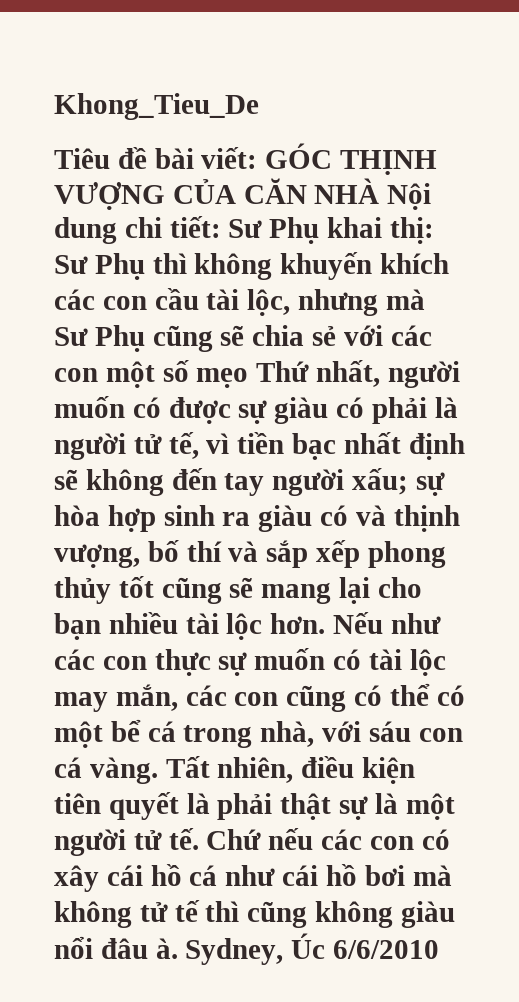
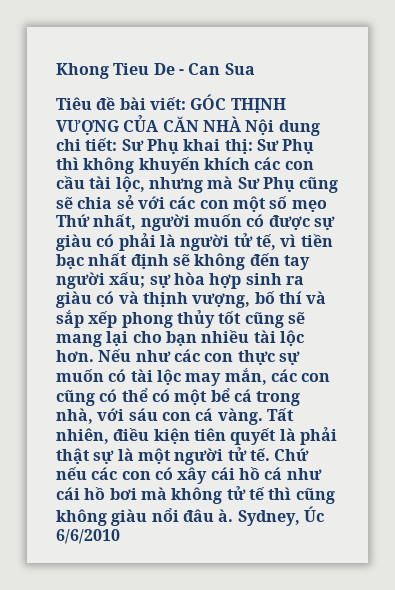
[54,93,259,120] Khong_Tieu_De -> [56,63,255,79] Khong Tieu De - Can Sua

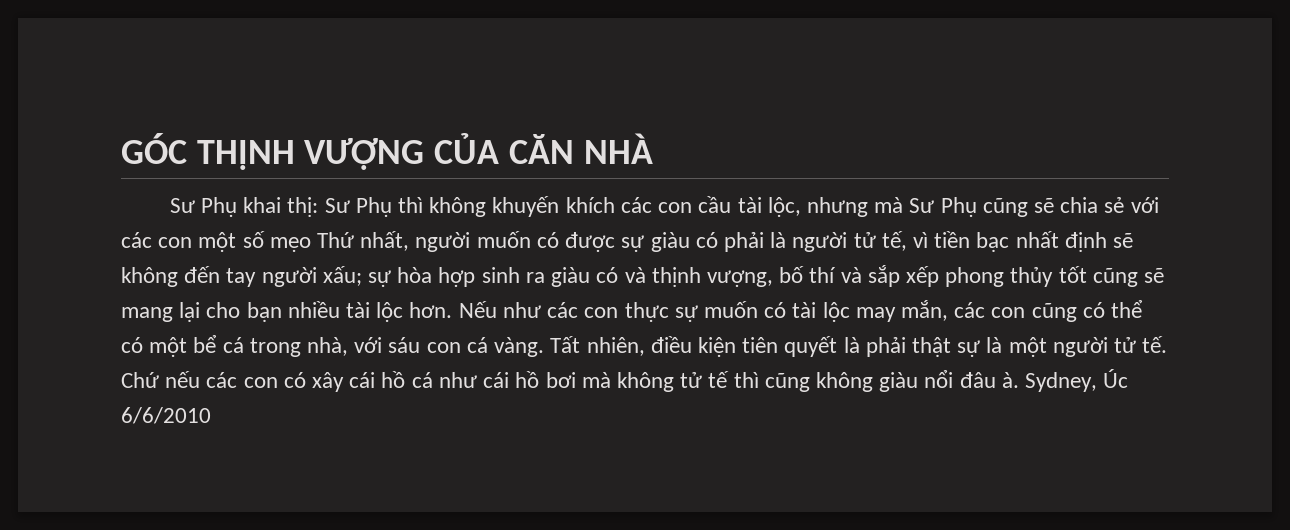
[56,63,255,79] [56,97,186,110] Khong Tieu De - Can Sua // Tiêu đề bài viết: -> (121, 148) none
[245,119,320,136] [56,138,118,151] Nội dung chi tiết: -> (653, 148) //

